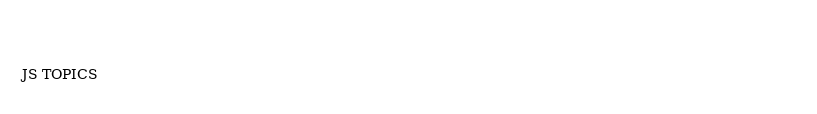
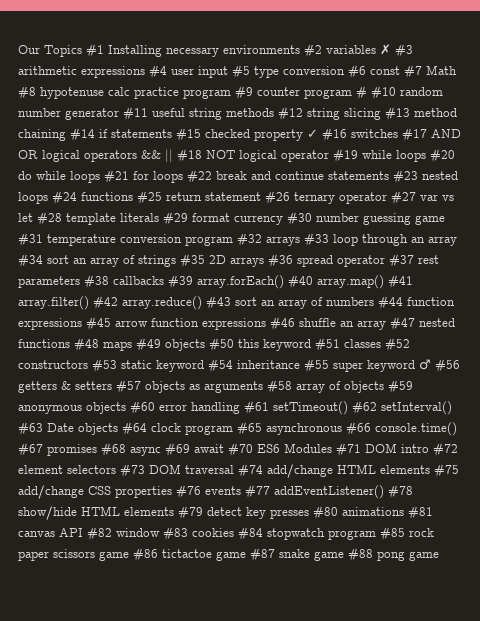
[20,69,98,82] JS TOPICS -> [18,44,413,58] [18,65,457,79] [18,86,443,100] [18,107,457,121] [18,128,461,142] [18,149,455,163] [18,170,458,184] [18,191,454,205] [18,212,445,226] [18,233,457,247] [18,254,439,268] [18,275,413,289] [18,296,455,310] [18,317,455,331] [18,338,410,352] [18,359,460,373] [18,380,413,394] [18,401,452,415] [18,422,457,436] [18,443,458,457] [18,464,459,478] [18,485,413,499] [18,506,433,520] [18,527,434,541] [18,548,439,562] Our Topics #1 Installing necessary environments #2 variables ✗ #3 arithmetic expressions #4 user input #5 type conversion #6 const #7 Math #8 hypotenuse calc practice program #9 counter program # #10 random number generator #11 useful string methods #12 string slicing #13 method chaining #14 if statements #15 checked property ✓ #16 switches #17 AND OR logical operators && || #18 NOT logical operator #19 while loops #20 do while loops #21 for loops #22 break and continue statements #23 nested loops #24 functions #25 return statement #26 ternary operator #27 var vs let #28 template literals #29 format currency #30 number guessing game #31 temperature conversion program #32 arrays #33 loop through an array #34 sort an array of strings #35 2D arrays #36 spread operator #37 rest parameters #38 callbacks #39 array.forEach() #40 array.map() #41 array.filter() #42 array.reduce() #43 sort an array of numbers #44 function expressions #45 arrow function expressions #46 shuffle an array #47 nested functions #48 maps #49 objects #50 this keyword #51 classes #52 constructors #53 static keyword #54 inheritance #55 super keyword ♂ #56 getters & setters #57 objects as arguments #58 array of objects #59 anonymous objects #60 error handling #61 setTimeout() #62 setInterval() #63 Date objects #64 clock program #65 asynchronous #66 console.time() #67 promises #68 async #69 await #70 ES6 Modules #71 DOM intro #72 element selectors #73 DOM traversal #74 add/change HTML elements #75 add/change CSS properties #76 events #77 addEventListener() #78 show/hide HTML elements #79 detect key presses #80 animations #81 canvas API #82 window #83 cookies #84 stopwatch program #85 rock paper scissors game #86 tictactoe game #87 snake game #88 pong game

